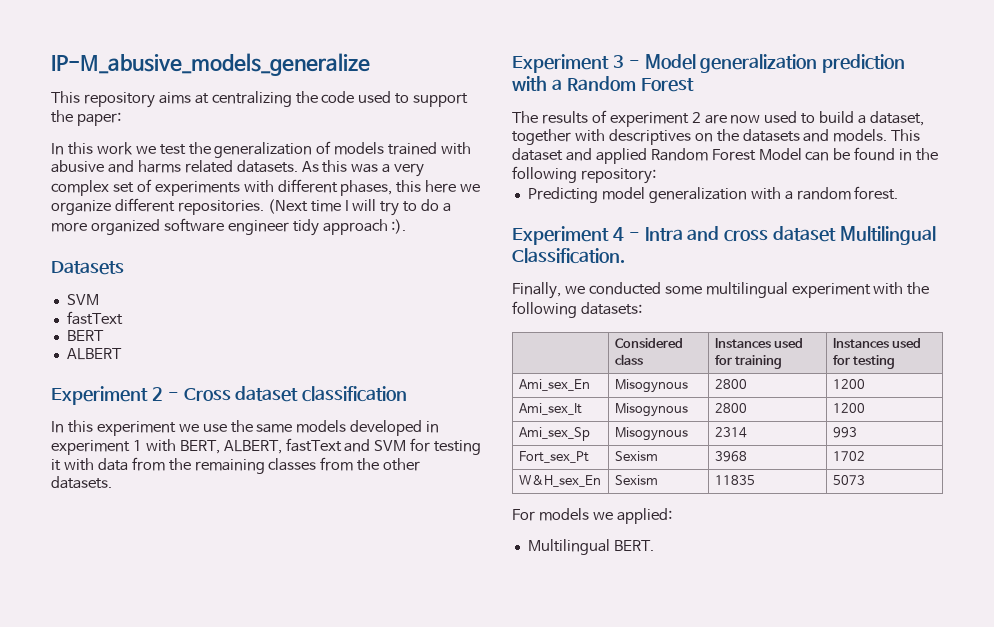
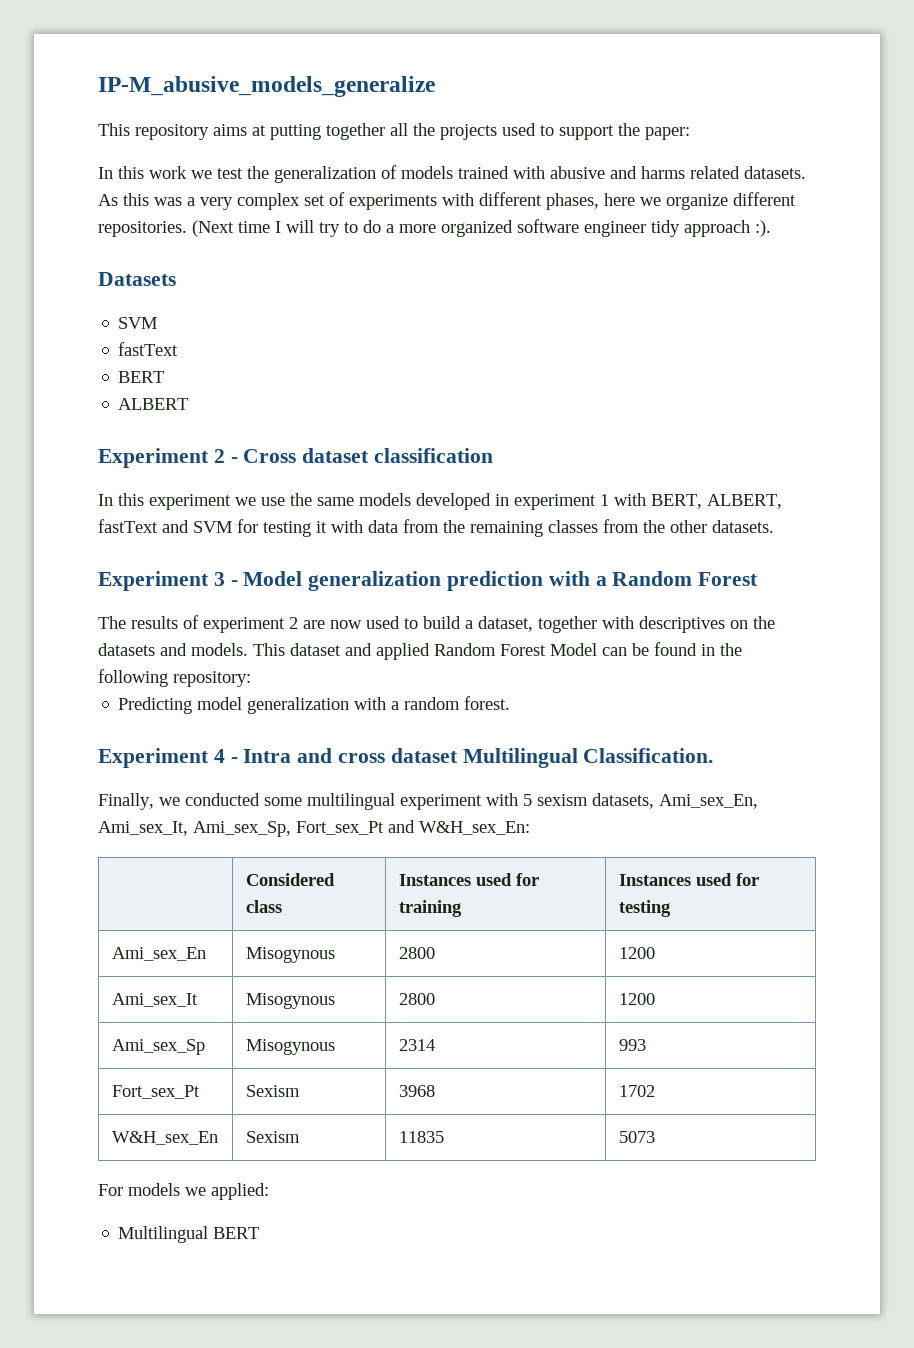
[211,91,355,107] centralizing the code -> [270,123,497,140] putting together all the projects
[396,180,422,193] this -> (599, 201) none
[907,282,930,295] [512,301,642,318] the following datasets: -> [523,793,758,809] [98,820,530,837] 5 sexism datasets, Ami_sex_En, Ami_sex_It, Ami_sex_Sp, Fort_sex_Pt and W&H_sex_En:
[613,540,654,551] BERT. -> [213,1227,260,1239] BERT

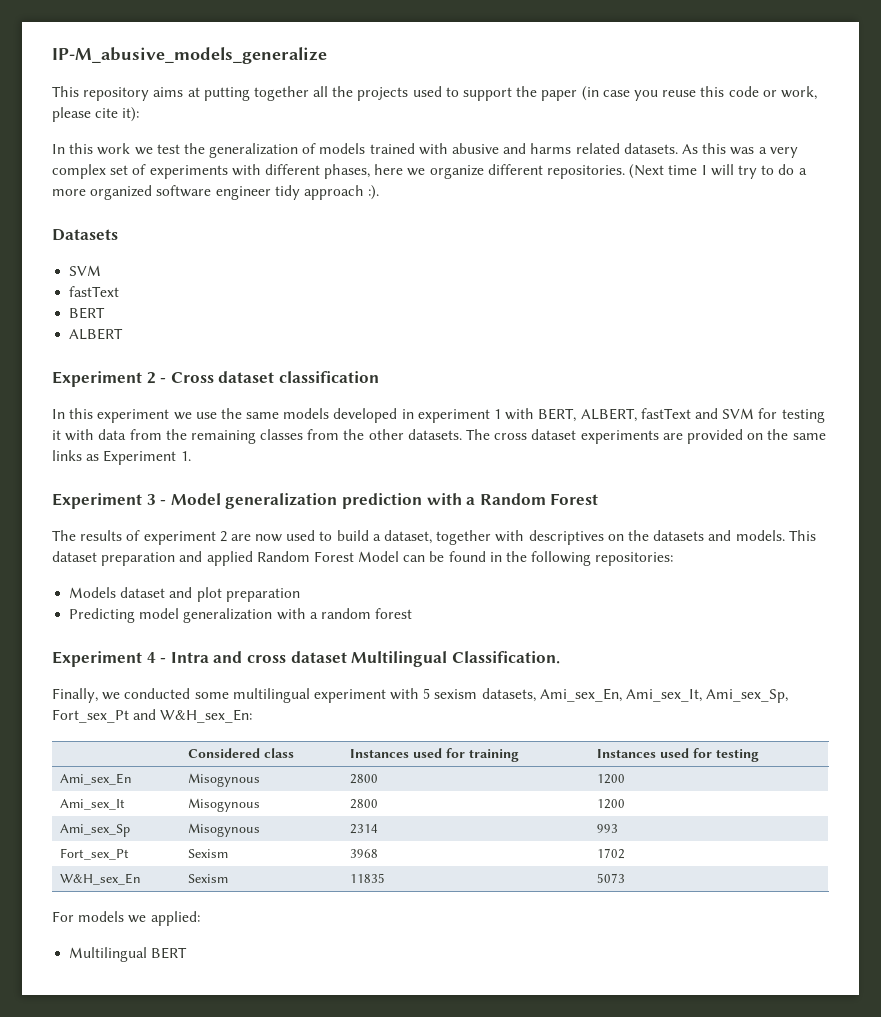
[645,127,690,140] paper: -> [541,86,817,101] [52,107,140,122] paper (in case you reuse this code or work, please cite it):
(774, 526) none -> [466,429,826,444] [52,450,191,465] The cross dataset experiments are provided on the same links as Experiment 1.
(341, 649) none -> [101,552,176,566] preparation
[173,671,251,687] repository: -> [595,552,674,566] [69,587,300,602] repositories: // Models dataset and plot preparation
[464,696,511,710] forest. -> [375,608,413,619] forest

